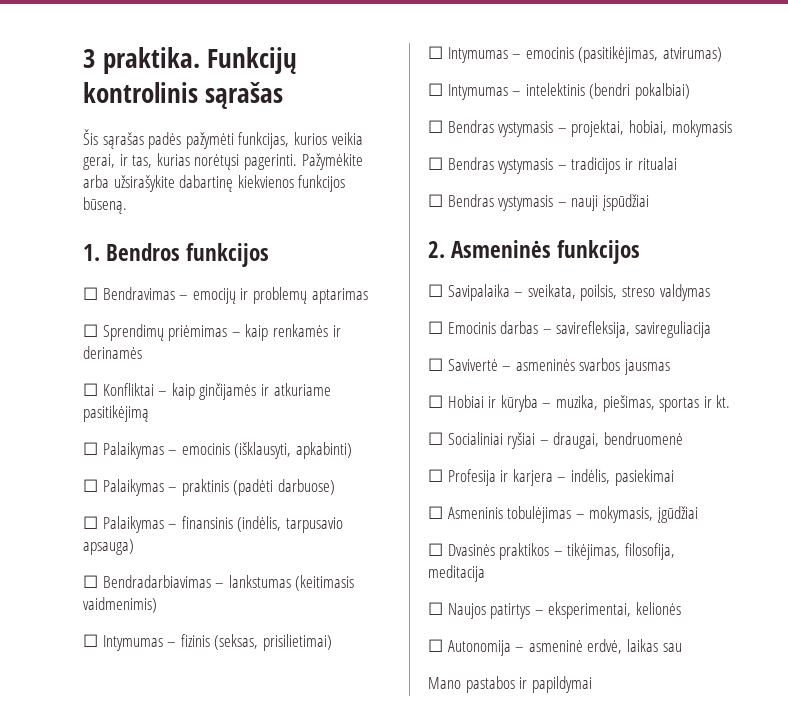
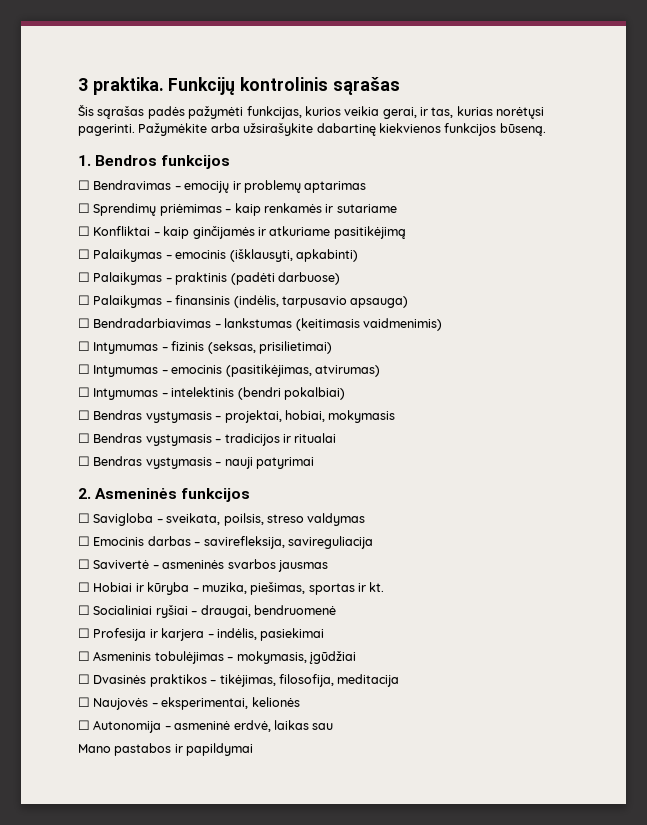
[83,346,142,359] derinamės -> [336,204,397,213] sutariame
[602,194,649,211] įspūdžiai -> [255,457,314,469] patyrimai
[447,284,510,301] Savipalaika -> [93,513,154,526] Savigloba
[447,603,531,619] Naujos patirtys -> [93,698,149,710] Naujovės

